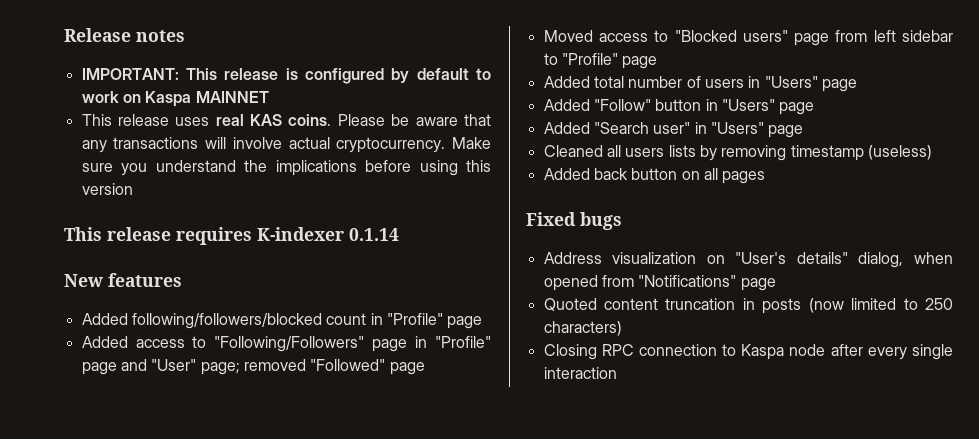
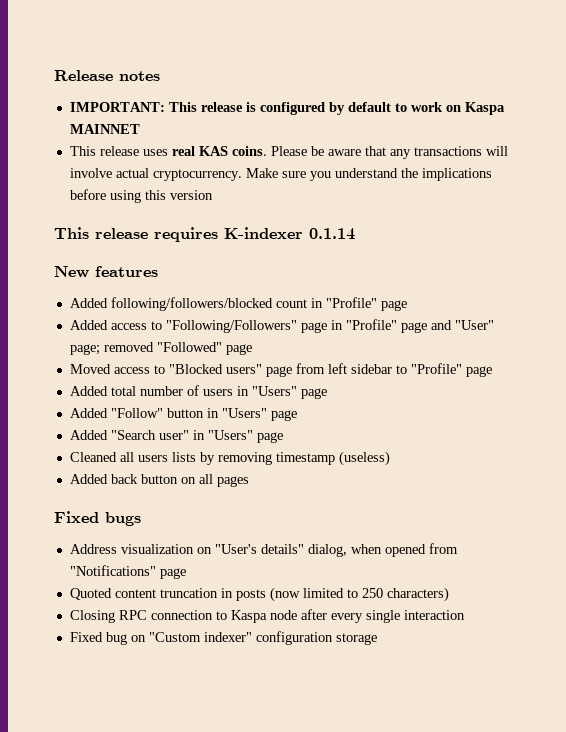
(617, 373) none -> [69,631,377,645] // Fixed bug on "Custom indexer" configuration storage

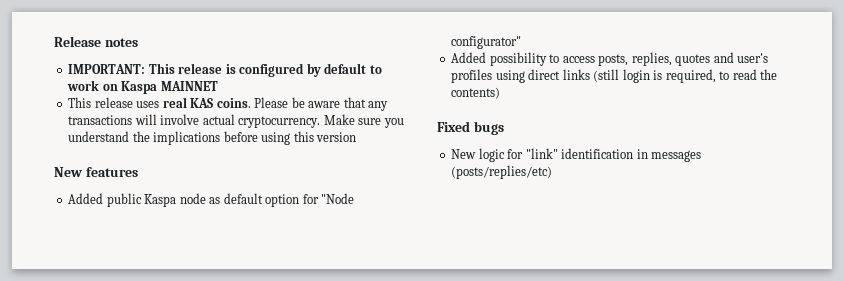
[54,227,355,242] [54,266,158,278] [69,297,407,311] [69,319,494,333] [69,342,252,355] [69,363,492,377] [69,385,327,399] [69,408,297,421] [69,430,283,443] [69,451,390,466] [69,474,249,487] [54,511,141,526] [69,543,458,557] [69,565,186,579] [69,587,449,602] [69,609,465,623] [69,631,377,645] This release requires K-indexer 0.1.14 // New features // Added following/followers/blocked count in "Profile" page // Added access to "Following/Followers" page in "Profile" page and "User" page; removed "Followed" page // Moved access to "Blocked users" page from left sidebar to "Profile" page // Added total number of users in "Users" page // Added "Follow" button in "Users" page // Added "Search user" in "Users" page // Cleaned all users lists by removing timestamp (useless) // Added back button on all pages // Fixed bugs // Address visualization on "User's details" dialog, when opened from "Notifications" page // Quoted content truncation in posts (now limited to 250 characters) // Closing RPC connection to Kaspa node after every single interaction // Fixed bug on "Custom indexer" configuration storage -> [54,167,138,177] [68,193,355,207] [451,36,522,49] [451,52,769,66] [451,69,778,83] [451,87,501,99] [437,121,504,135] [451,148,702,162] [451,165,553,179] New features // Added public Kaspa node as default option for "Node configurator" // Added possibility to access posts, replies, quotes and user's profiles using direct links (still login is required, to read the contents) // Fixed bugs // New logic for "link" identification in messages (posts/replies/etc)

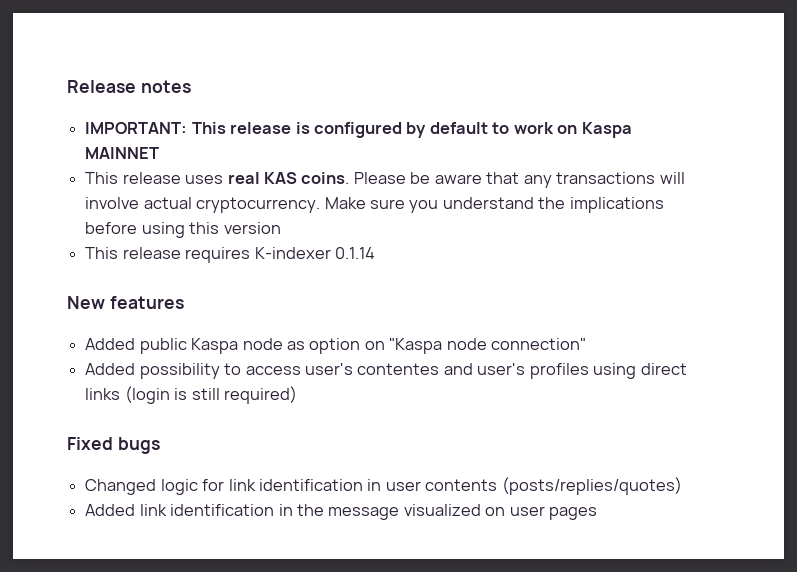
(357, 137) none -> [85,247,375,263] // This release requires K-indexer 0.1.14
[223,193,355,207] [451,36,522,49] default option for "Node configurator" -> [309,338,587,354] option on "Kaspa node connection"
[598,52,711,66] posts, replies, quotes -> [304,363,440,375] user's contentes
[593,69,778,83] [451,87,501,99] (still login is required, to read the contents) -> [124,386,297,404] (login is still required)
[451,149,477,159] New -> [85,479,157,495] Changed
[525,148,702,162] [451,165,553,179] "link" identification in messages (posts/replies/etc) -> [228,477,682,495] [85,504,598,520] link identification in user contents (posts/replies/quotes) // Added link identification in the message visualized on user pages

